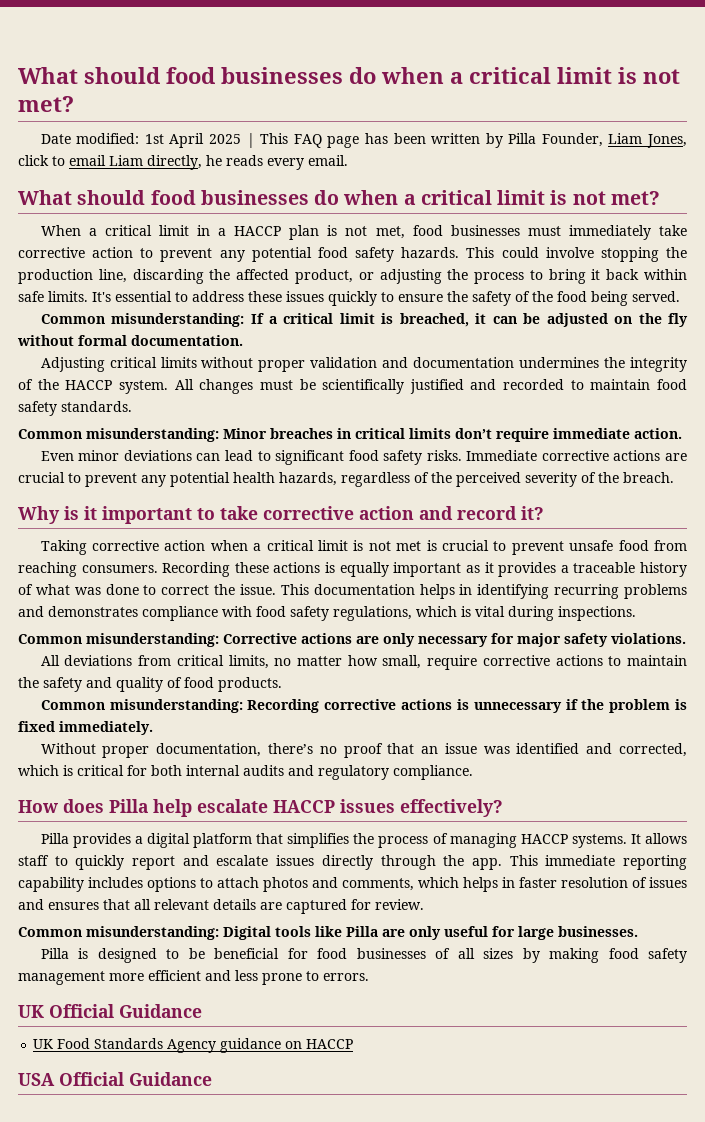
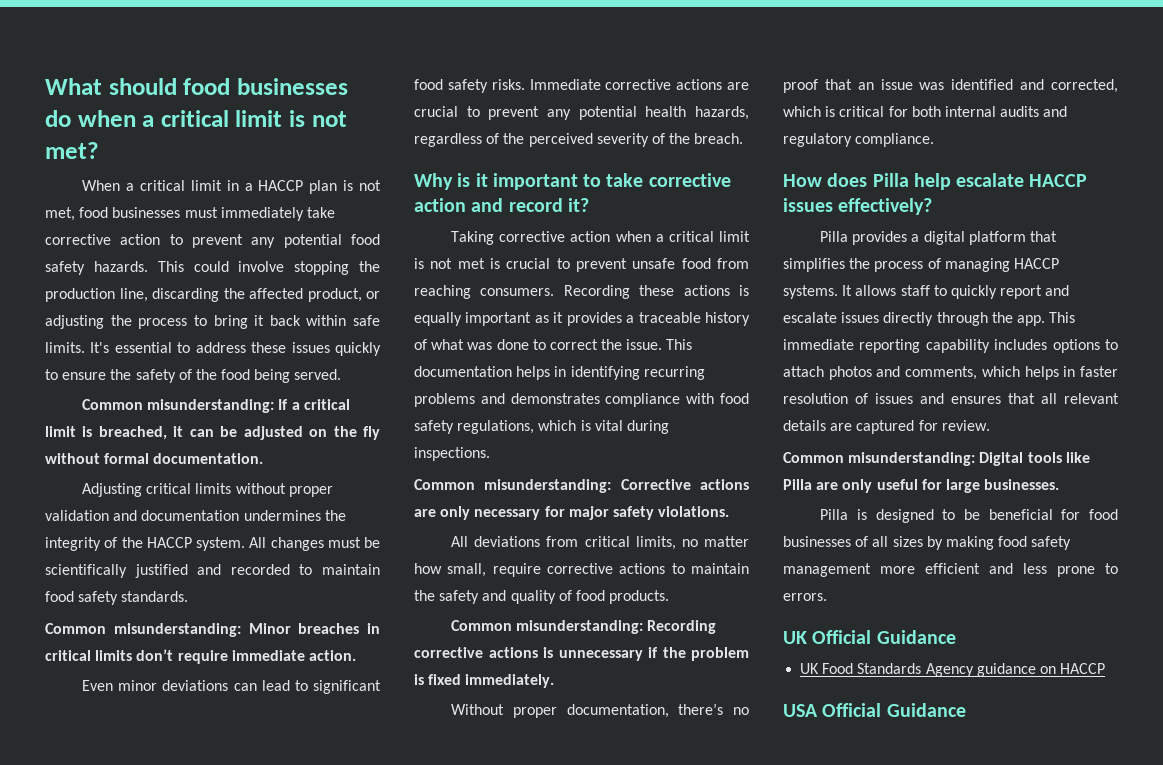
[40,133,688,148] [18,155,348,170] [18,190,660,205] // Date modified: 1st April 2025 | This FAQ page has been written by Pilla Founder, Liam Jones, click to email Liam directly, he reads every email. // What should food businesses do when a critical limit is not met? -> (99, 150) none

